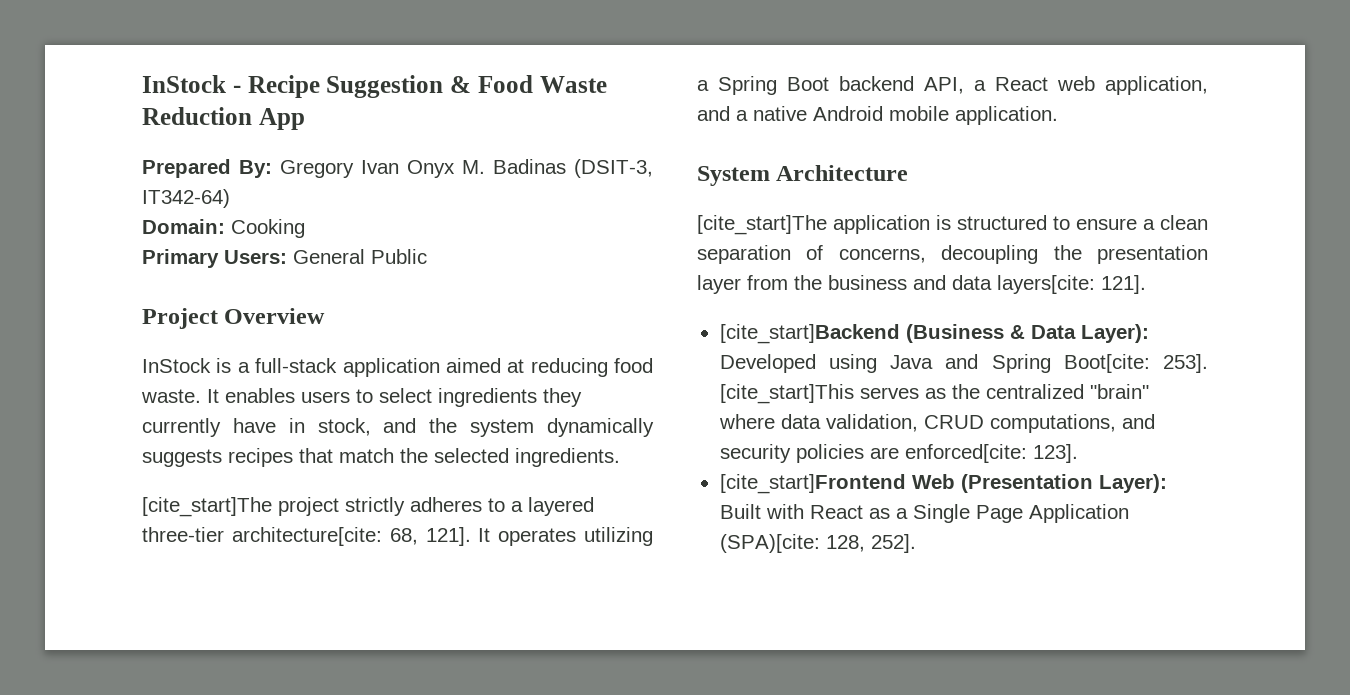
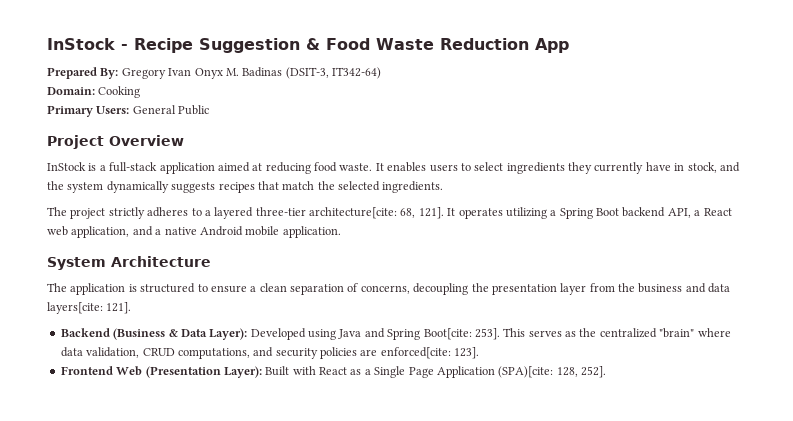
[142,497,272,517] [cite_start]The -> [47,207,67,216] The
[697,215,827,235] [cite_start]The -> [47,283,67,292] The
[719,324,900,344] [cite_start]Backend -> [60,328,110,337] Backend
[719,384,854,404] [cite_start]This -> [503,328,526,337] This
[719,474,906,494] [cite_start]Frontend -> [60,366,113,375] Frontend

